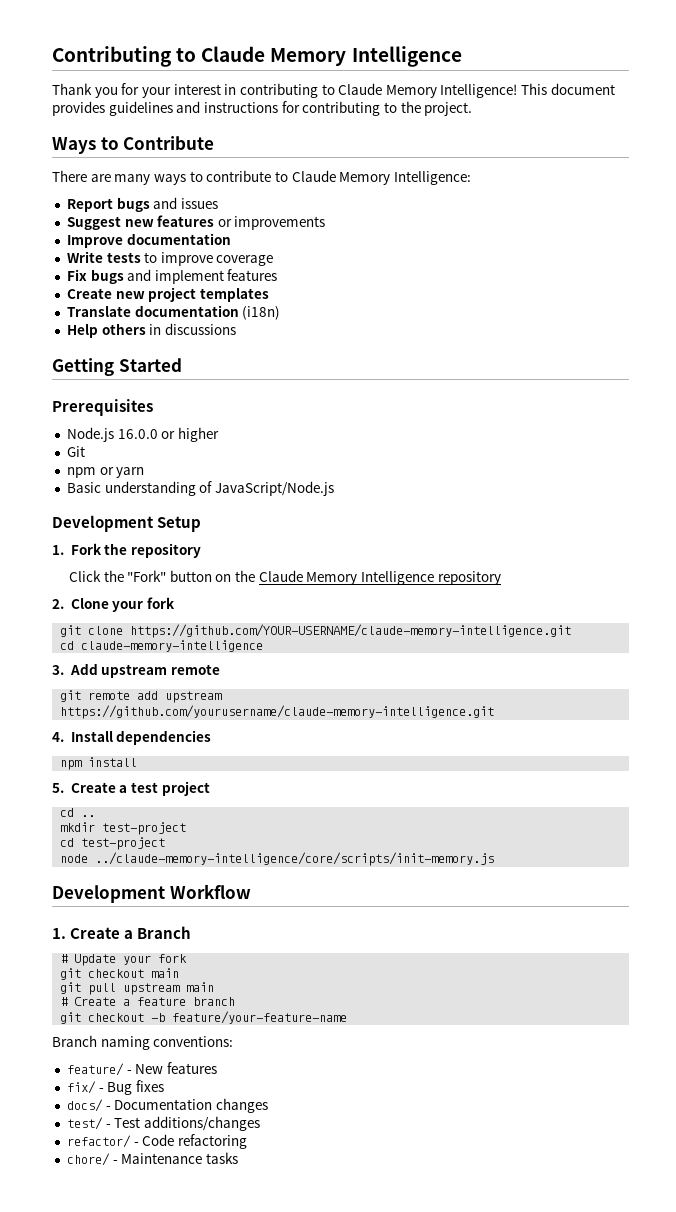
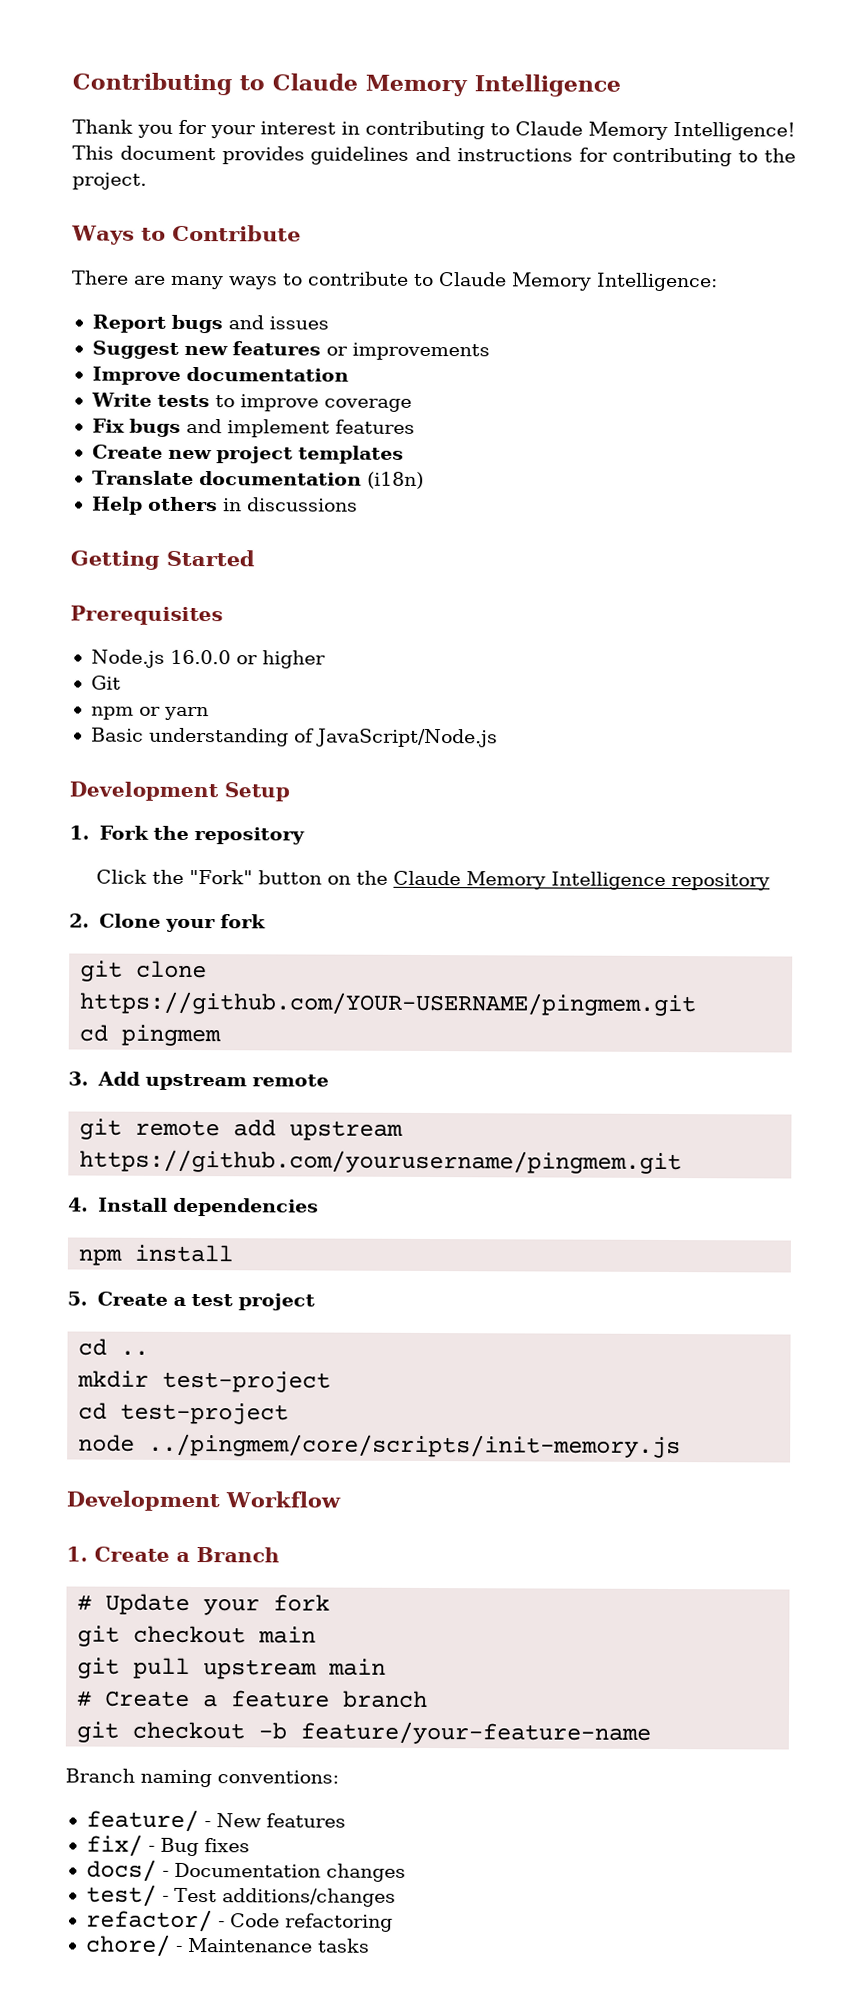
[130,624,572,638] [60,640,264,652] https://github.com/YOUR-USERNAME/claude-memory-intelligence.git // cd claude-memory-intelligence -> [79,991,698,1017] [79,1024,222,1047] https://github.com/YOUR-USERNAME/pingmem.git // cd pingmem
[60,705,495,719] https://github.com/yourusername/claude-memory-intelligence.git -> [79,1149,683,1175] https://github.com/yourusername/pingmem.git
[95,852,495,866] ../claude-memory-intelligence/core/scripts/init-memory.js -> [148,1433,682,1459] ../pingmem/core/scripts/init-memory.js

